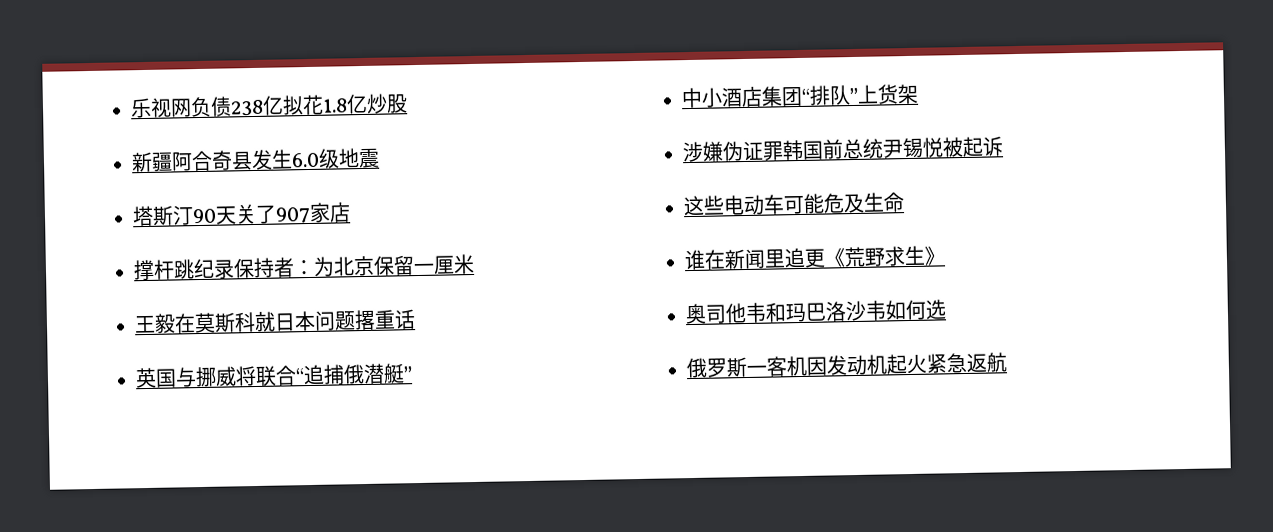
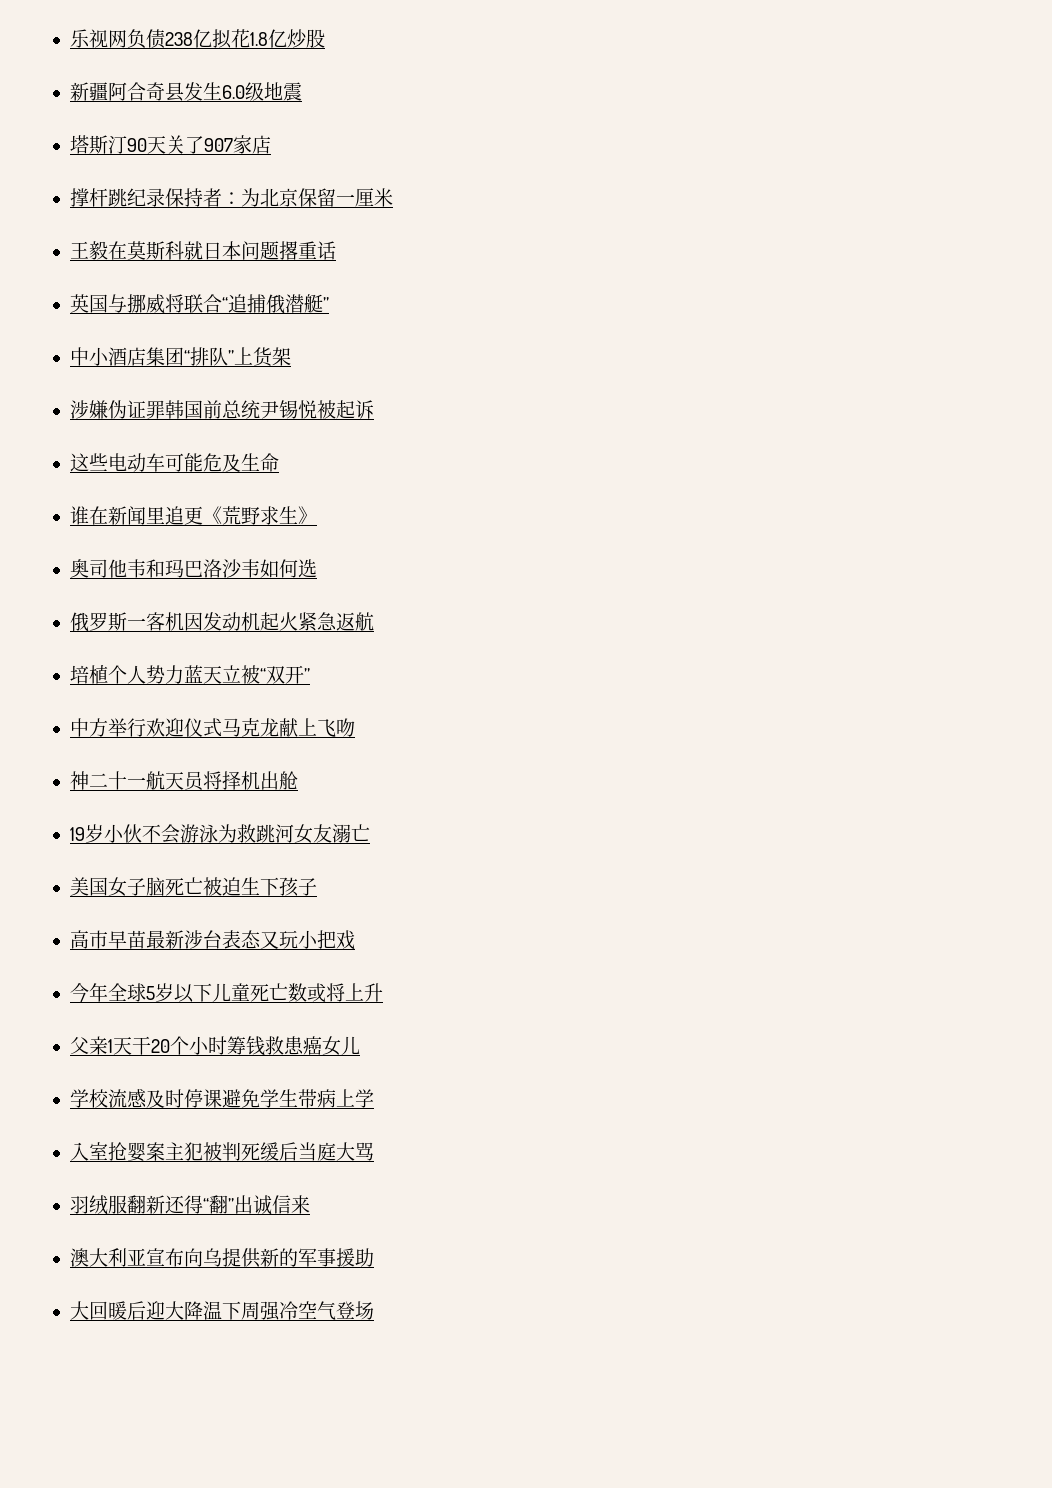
(1008, 362) none -> [69,665,310,684] [69,718,355,737] [69,771,298,791] [69,824,370,844] [69,877,317,897] [69,930,355,950] [69,983,383,1003] [69,1036,360,1056] [69,1089,374,1108] [69,1142,374,1162] [69,1195,310,1215] [69,1248,374,1268] [69,1301,374,1321] // 培植个人势力蓝天立被“双开” // 中方举行欢迎仪式马克龙献上飞吻 // 神二十一航天员将择机出舱 // 19岁小伙不会游泳为救跳河女友溺亡 // 美国女子脑死亡被迫生下孩子 // 高市早苗最新涉台表态又玩小把戏 // 今年全球5岁以下儿童死亡数或将上升 // 父亲1天干20个小时筹钱救患癌女儿 // 学校流感及时停课避免学生带病上学 // 入室抢婴案主犯被判死缓后当庭大骂 // 羽绒服翻新还得“翻”出诚信来 // 澳大利亚宣布向乌提供新的军事援助 // 大回暖后迎大降温下周强冷空气登场

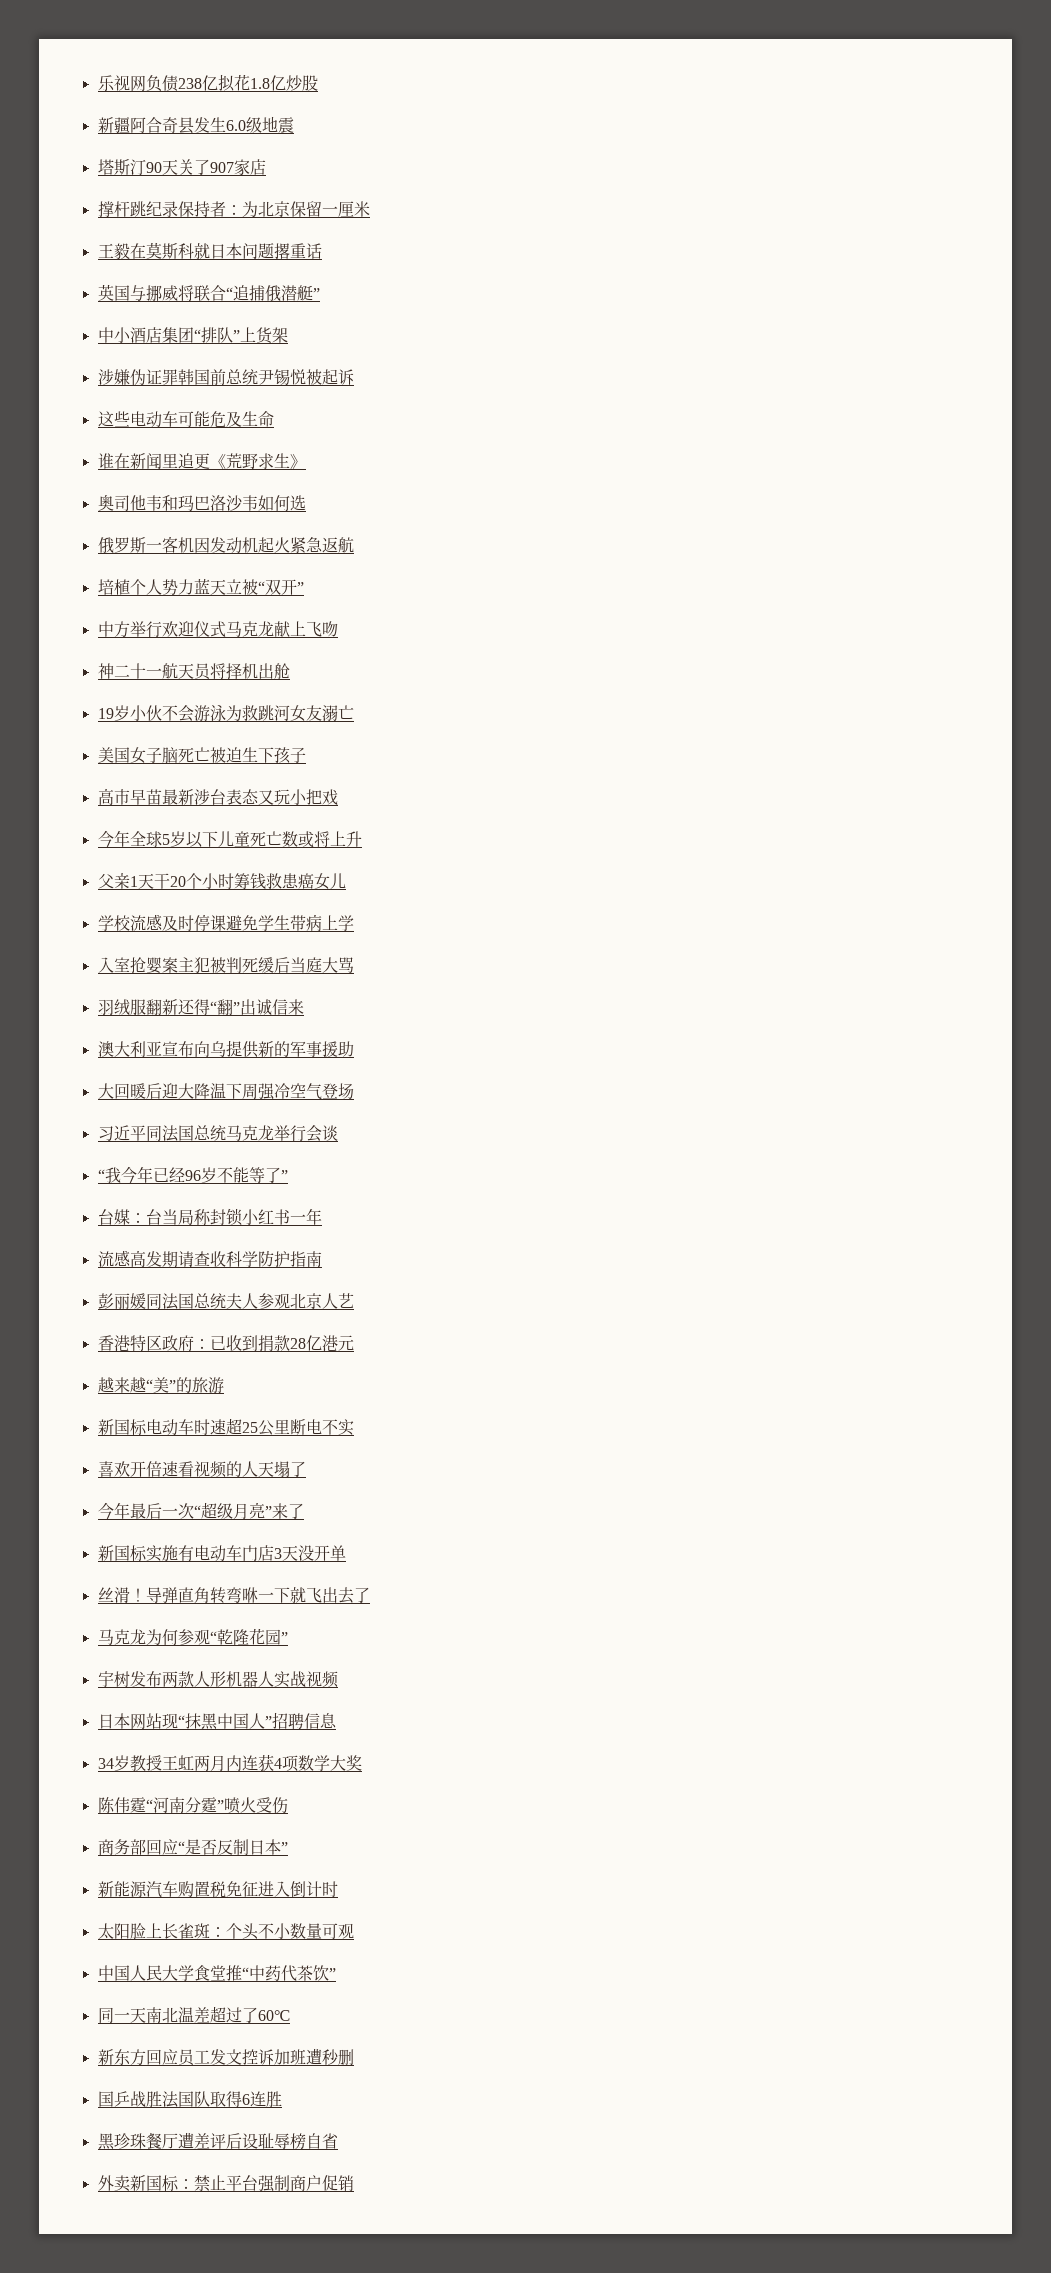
(374, 1310) none -> [97,1125,338,1142] [97,1166,288,1184] [97,1208,322,1226] [97,1250,322,1267] [97,1293,354,1310] [97,1335,354,1352] [97,1377,224,1394] [97,1418,354,1436] [97,1461,306,1478] [97,1502,304,1520] [97,1545,346,1562] [97,1587,370,1604] [97,1628,288,1645] [97,1671,339,1688] [97,1712,337,1730] [97,1754,362,1772] [97,1797,288,1814] [97,1839,288,1856] [97,1881,338,1898] [97,1923,354,1940] [97,1965,336,1982] [97,2006,290,2023] [97,2048,354,2066] [97,2091,282,2108] [97,2132,338,2150] [97,2175,354,2192] // 习近平同法国总统马克龙举行会谈 // “我今年已经96岁不能等了” // 台媒：台当局称封锁小红书一年 // 流感高发期请查收科学防护指南 // 彭丽媛同法国总统夫人参观北京人艺 // 香港特区政府：已收到捐款28亿港元 // 越来越“美”的旅游 // 新国标电动车时速超25公里断电不实 // 喜欢开倍速看视频的人天塌了 // 今年最后一次“超级月亮”来了 // 新国标实施有电动车门店3天没开单 // 丝滑！导弹直角转弯咻一下就飞出去了 // 马克龙为何参观“乾隆花园” // 宇树发布两款人形机器人实战视频 // 日本网站现“抹黑中国人”招聘信息 // 34岁教授王虹两月内连获4项数学大奖 // 陈伟霆“河南分霆”喷火受伤 // 商务部回应“是否反制日本” // 新能源汽车购置税免征进入倒计时 // 太阳脸上长雀斑：个头不小数量可观 // 中国人民大学食堂推“中药代茶饮” // 同一天南北温差超过了60℃ // 新东方回应员工发文控诉加班遭秒删 // 国乒战胜法国队取得6连胜 // 黑珍珠餐厅遭差评后设耻辱榜自省 // 外卖新国标：禁止平台强制商户促销

